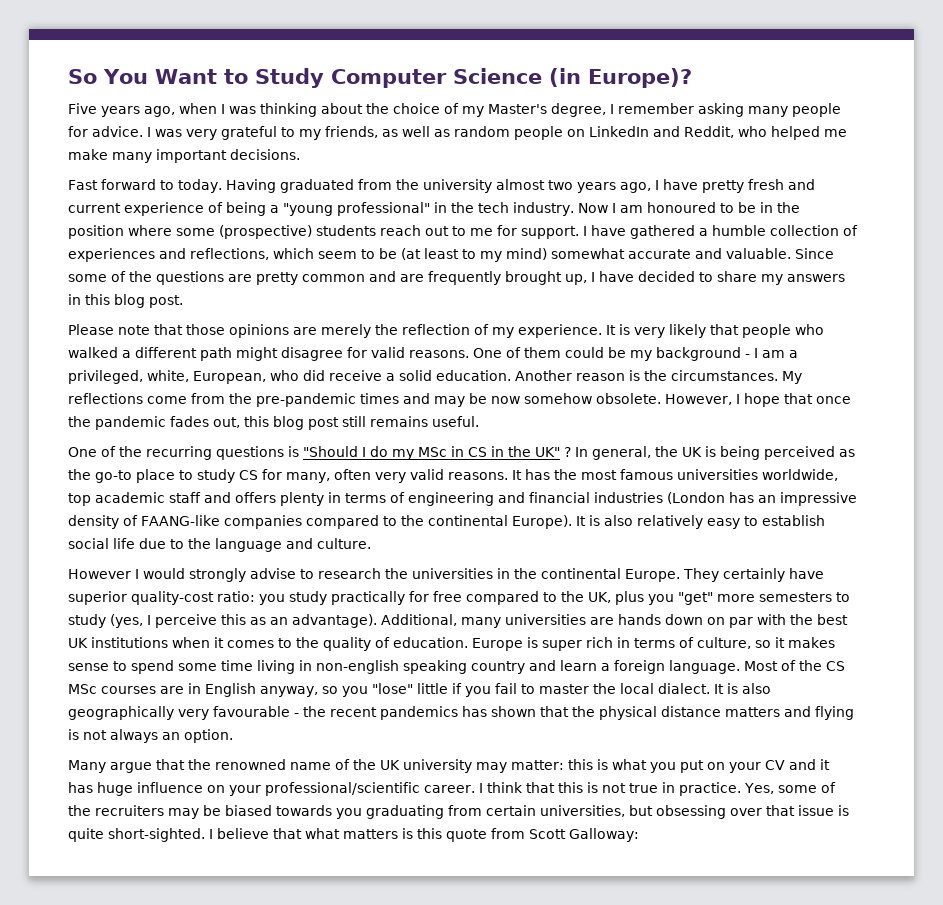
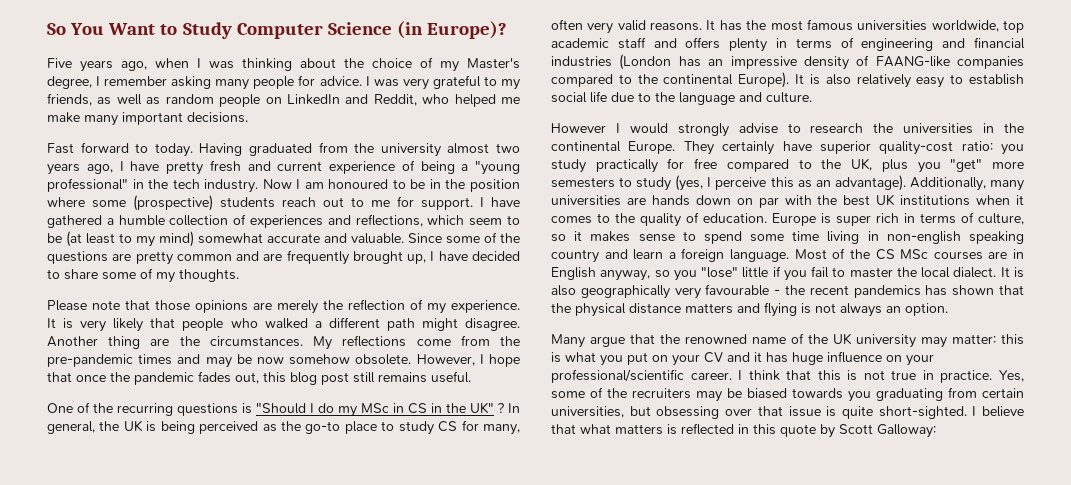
[761,274,845,285] [68,294,183,308] my answers in this blog post. -> [102,268,239,283] some of my thoughts.
[281,347,798,361] [68,370,640,384] disagree for valid reasons. One of them could be my background - I am a privileged, white, European, who did receive a solid education. Another reason is -> [464,318,520,331] [47,336,170,349] disagree. Another thing are
[381,614,457,626] Additional, -> [909,177,986,191] Additionally,
(413, 833) none -> [681,423,749,435] reflected in
[491,828,525,839] from -> [820,424,835,438] by

